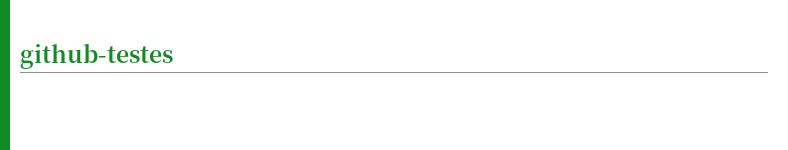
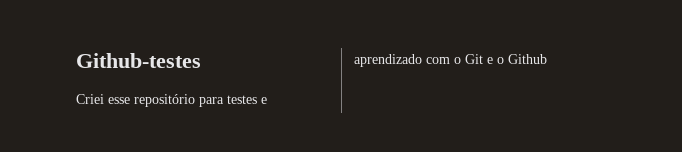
[20,43,173,69] github-testes -> [76,53,201,68] [76,94,267,107] [354,54,547,67] Github-testes // Criei esse repositório para testes e aprendizado com o Git e o Github

